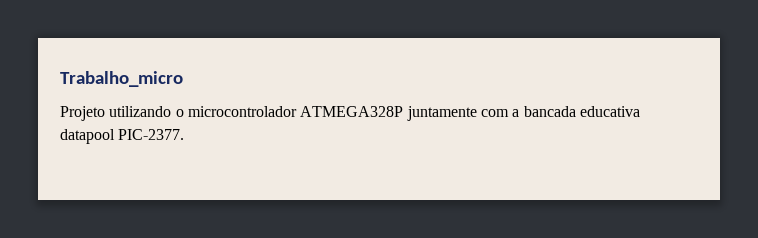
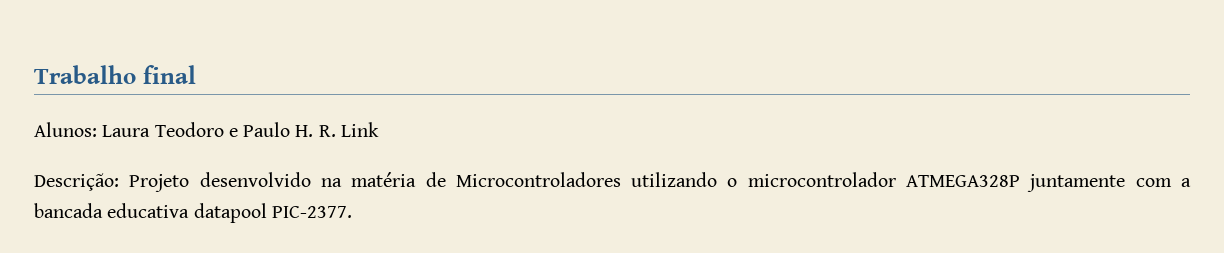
[60,71,183,87] [60,106,105,121] Trabalho_micro // Projeto -> [34,65,196,84] [34,122,379,137] [34,172,621,192] Trabalho final // Alunos: Laura Teodoro e Paulo H. R. Link // Descrição: Projeto desenvolvido na matéria de Microcontroladores

